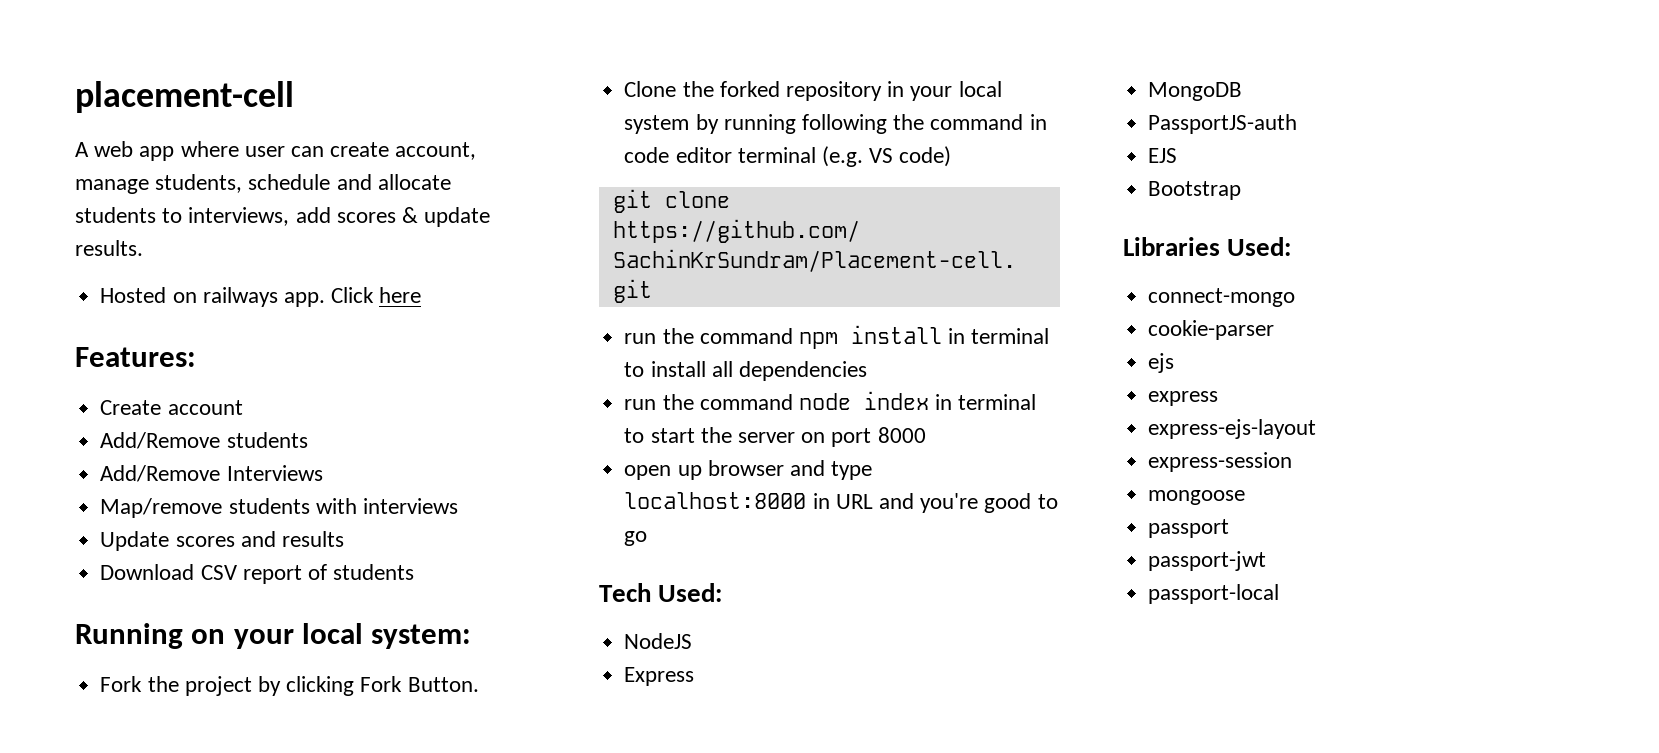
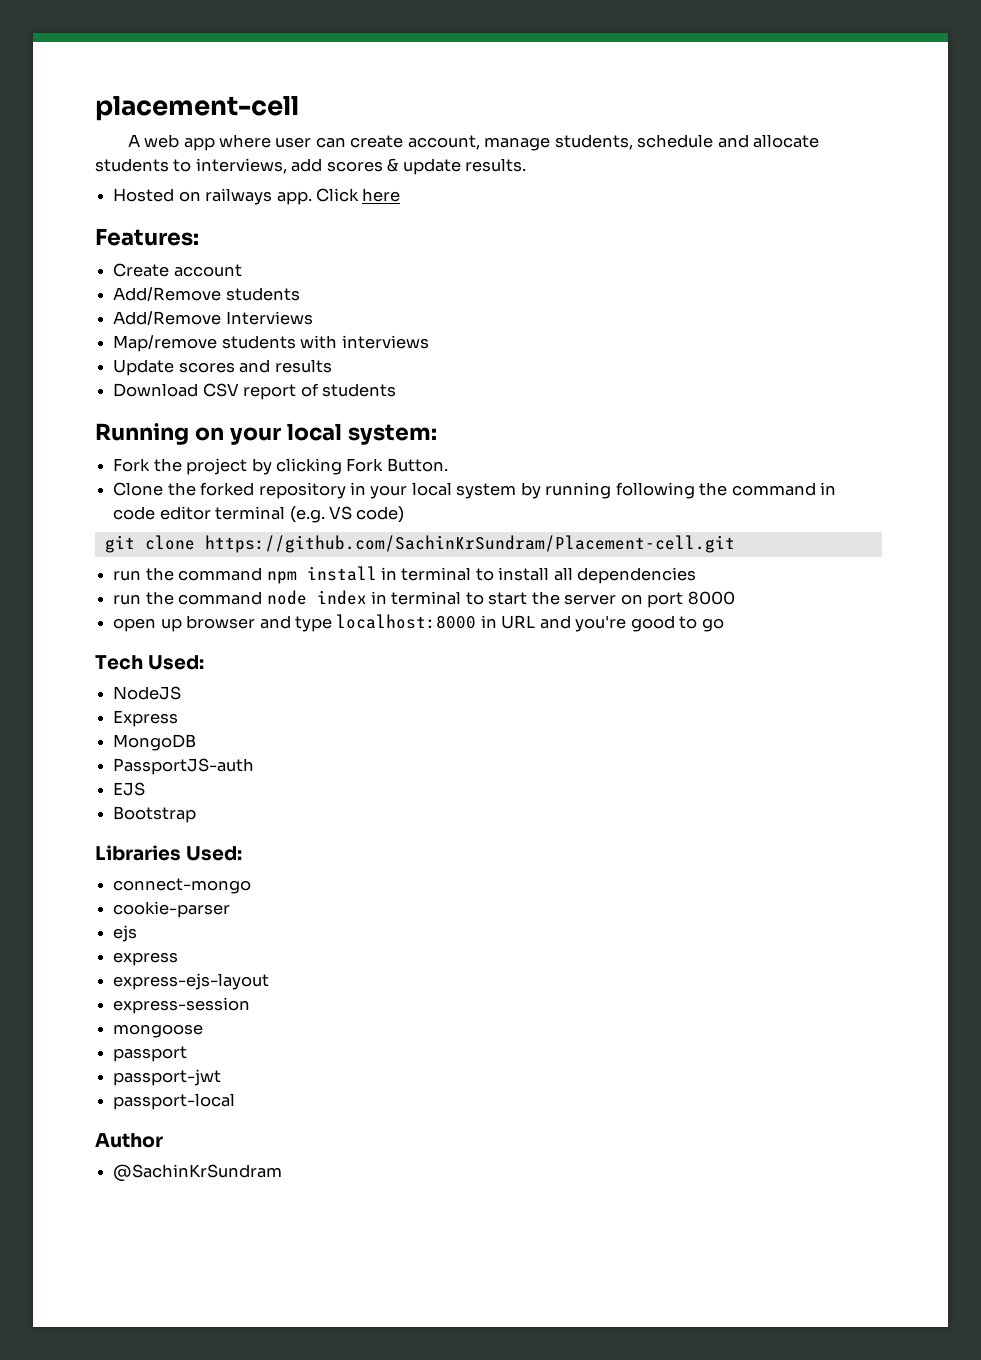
(1280, 594) none -> [95,1133,163,1148] [113,1164,283,1182] // Author // @SachinKrSundram

